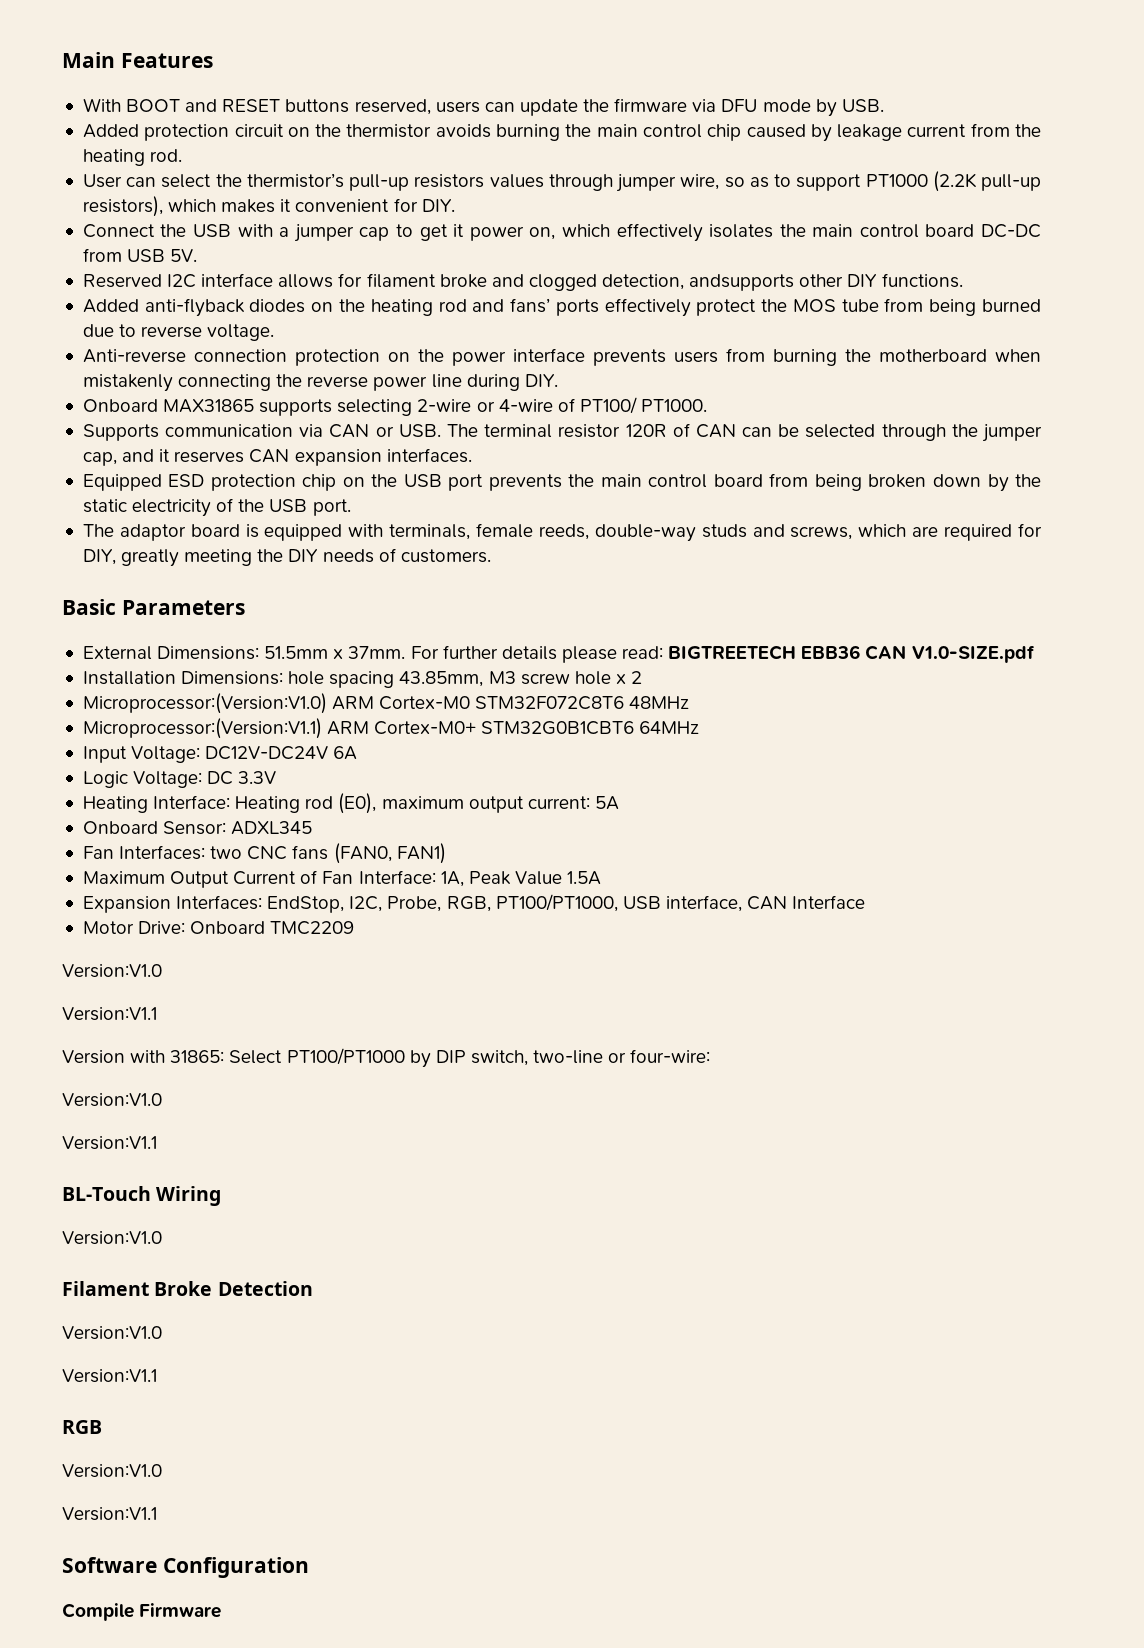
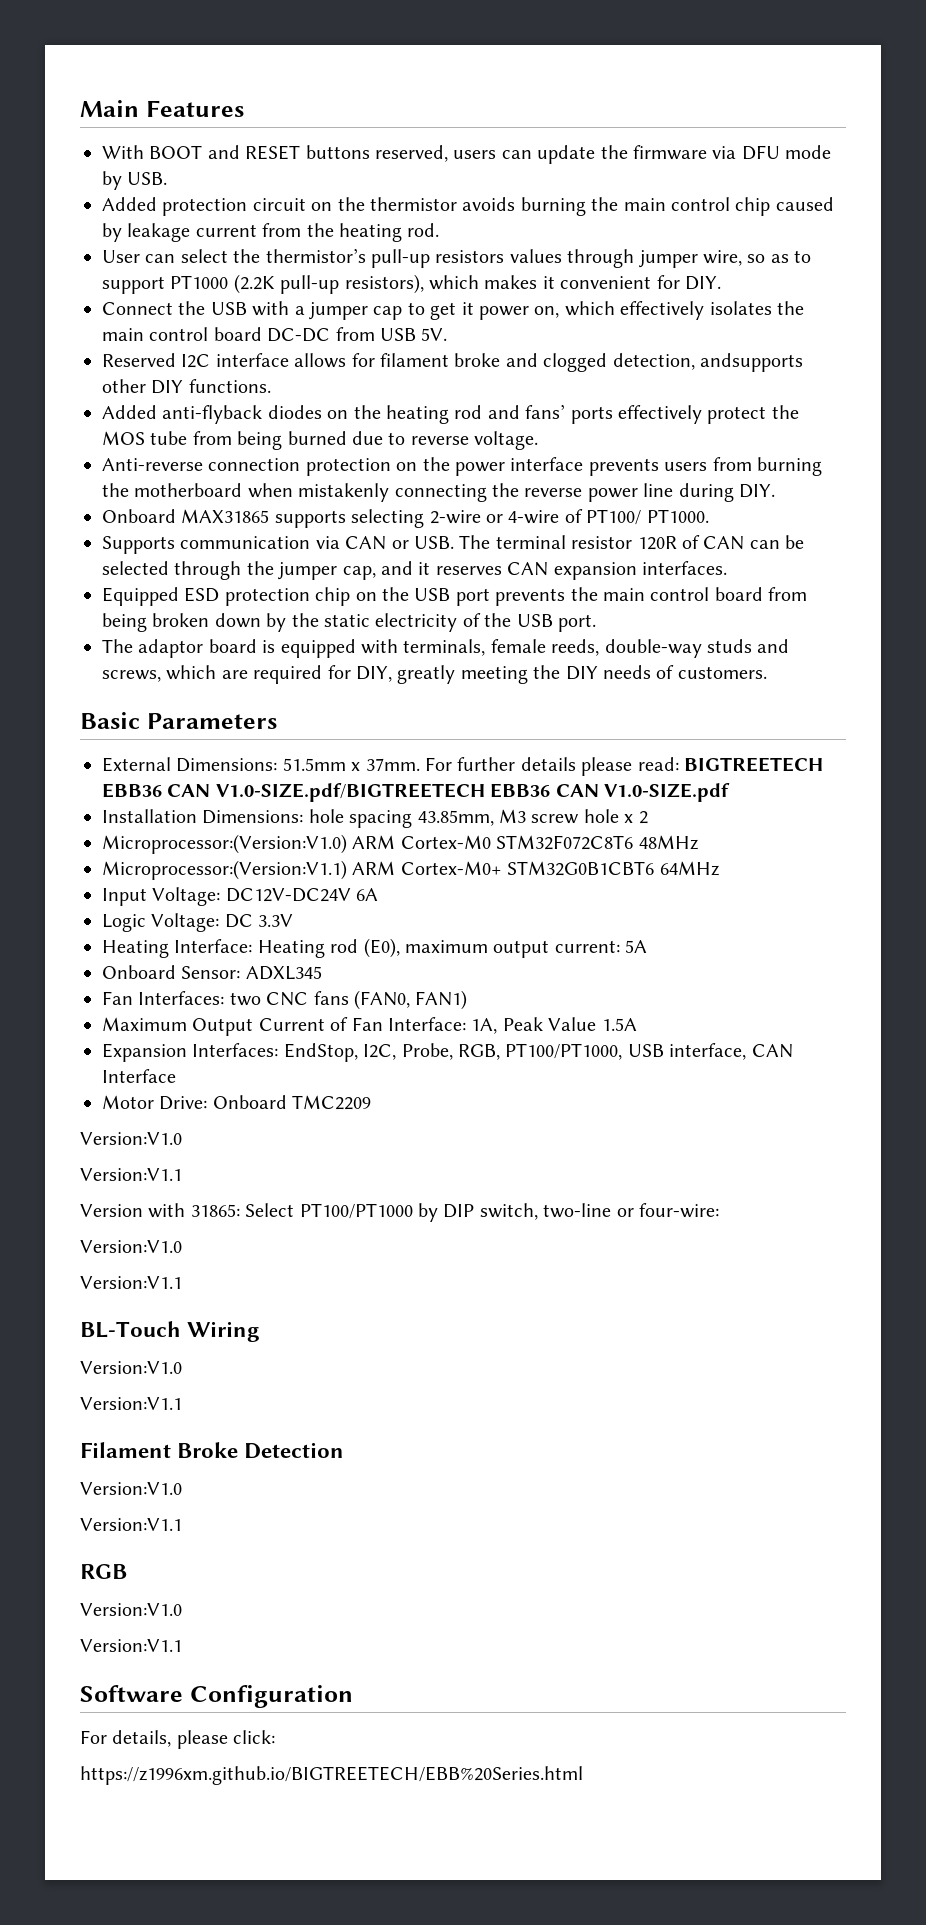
(907, 652) none -> [215,783,599,802] V1.0-SIZE.pdf/BIGTREETECH EBB36 CAN
(162, 1238) none -> [80,1397,182,1410] // Version:V1.1
[62,1603,222,1621] Compile Firmware -> [80,1730,276,1749] [80,1766,583,1785] For details, please click: // https://z1996xm.github.io/BIGTREETECH/EBB%20Series.html

